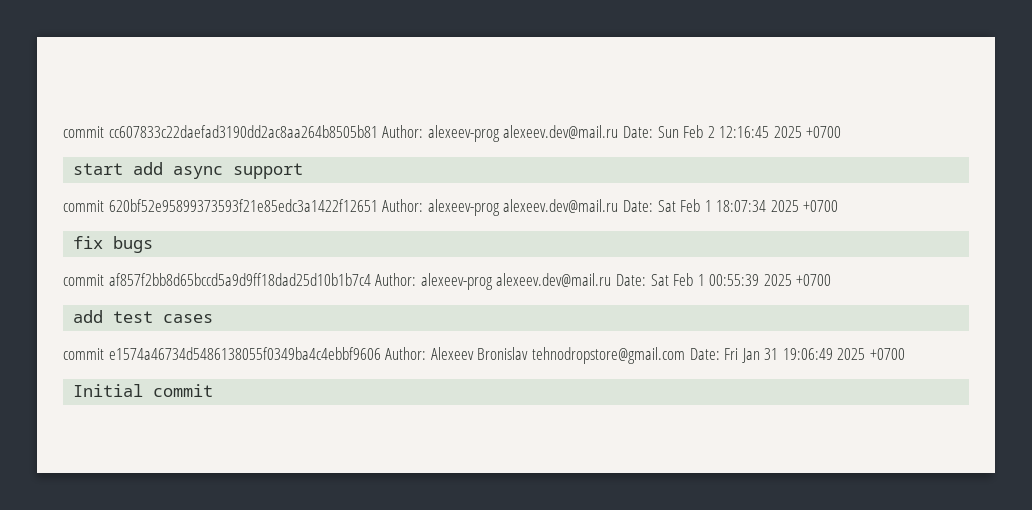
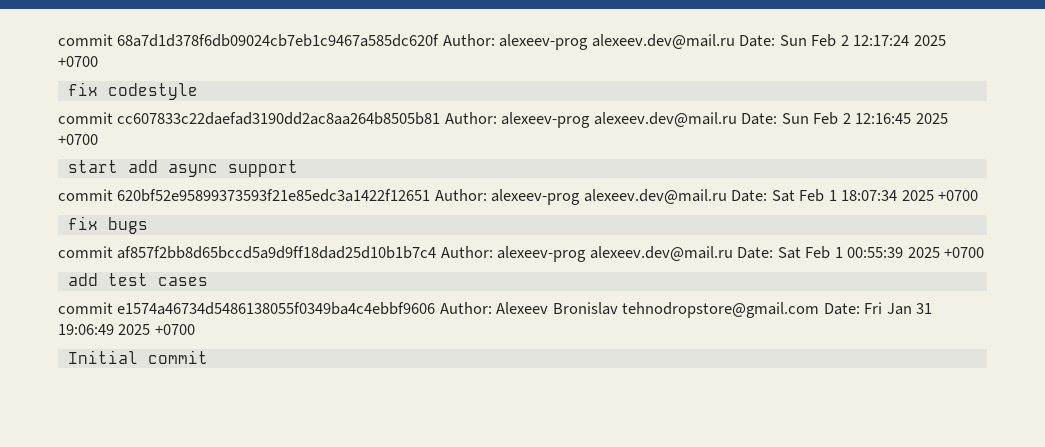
[63,126,104,138] commit -> [58,34,946,50] [58,56,98,67] [67,82,198,100] [58,112,113,124] commit 68a7d1d378f6db09024cb7eb1c9467a585dc620f Author: alexeev-prog alexeev.dev@mail.ru Date: Sun Feb 2 12:17:24 2025 +0700 // fix codestyle // commit

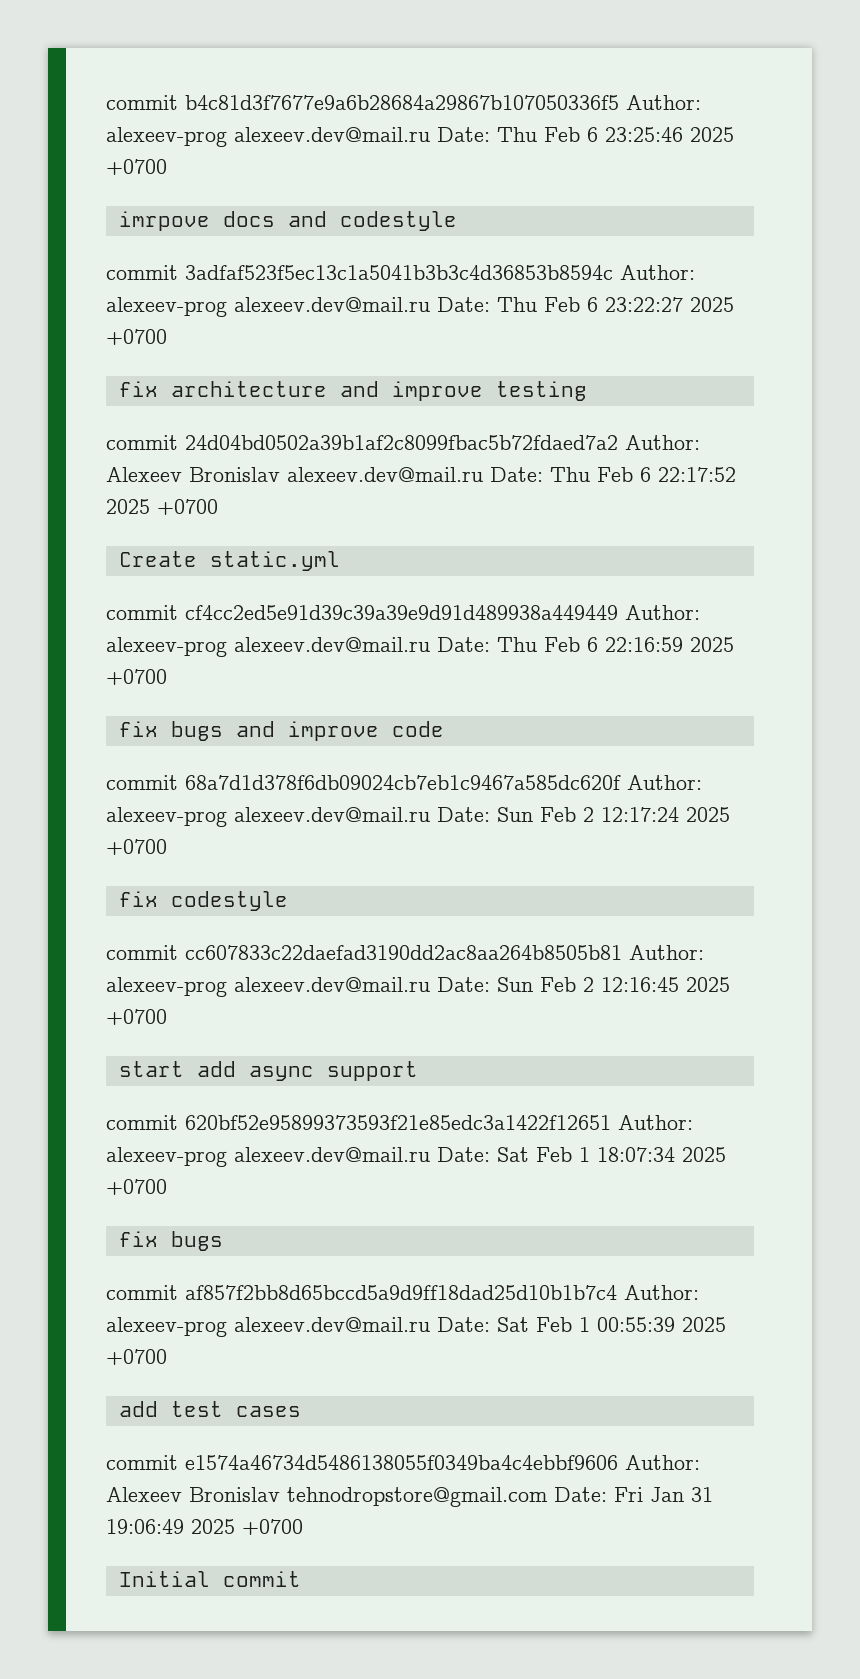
[58,34,113,46] commit -> [106,95,701,110] [106,127,734,147] [106,159,167,175] [118,211,457,231] [106,265,695,280] [106,297,734,317] [106,329,167,345] [118,381,587,401] [106,435,700,450] [106,467,736,482] [106,499,218,515] [118,551,340,571] [106,605,700,620] [106,637,734,657] [106,669,167,685] [118,721,444,741] [106,775,178,790] commit b4c81d3f7677e9a6b28684a29867b107050336f5 Author: alexeev-prog alexeev.dev@mail.ru Date: Thu Feb 6 23:25:46 2025 +0700 // imrpove docs and codestyle // commit 3adfaf523f5ec13c1a5041b3b3c4d36853b8594c Author: alexeev-prog alexeev.dev@mail.ru Date: Thu Feb 6 23:22:27 2025 +0700 // fix architecture and improve testing // commit 24d04bd0502a39b1af2c8099fbac5b72fdaed7a2 Author: Alexeev Bronislav alexeev.dev@mail.ru Date: Thu Feb 6 22:17:52 2025 +0700 // Create static.yml // commit cf4cc2ed5e91d39c39a39e9d91d489938a449449 Author: alexeev-prog alexeev.dev@mail.ru Date: Thu Feb 6 22:16:59 2025 +0700 // fix bugs and improve code // commit

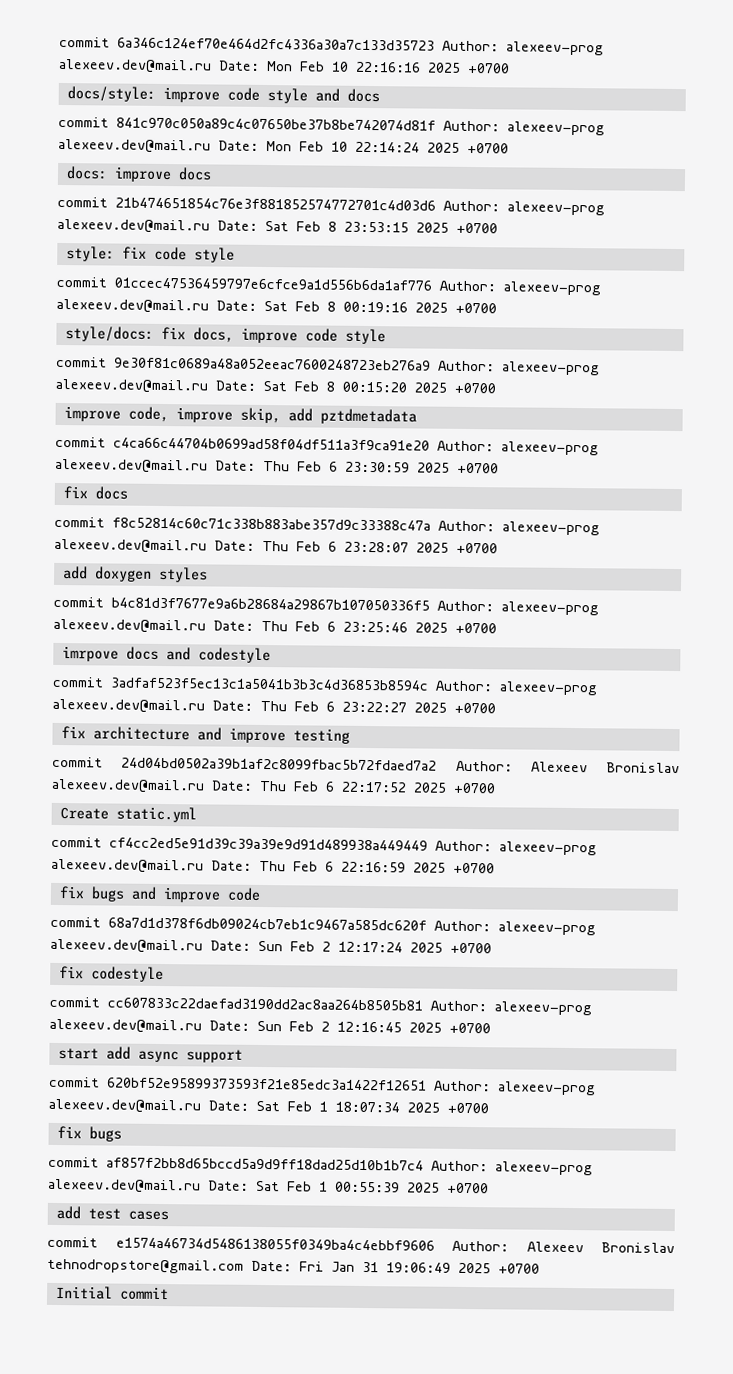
[106,95,178,110] commit -> [59,36,604,56] [58,58,510,74] [66,86,380,104] [58,116,605,136] [58,138,509,154] [65,166,212,183] [57,196,605,216] [57,218,498,234] [65,246,235,263] [56,276,601,296] [56,298,497,314] [64,326,386,345] [56,356,600,376] [55,378,496,394] [63,406,417,425] [55,436,599,456] [55,458,499,474] [62,486,128,500] [54,516,600,536] [54,538,498,554] [62,566,208,583] [53,596,104,608] commit 6a346c124ef70e464d2fc4336a30a7c133d35723 Author: alexeev-prog alexeev.dev@mail.ru Date: Mon Feb 10 22:16:16 2025 +0700 // docs/style: improve code style and docs // commit 841c970c050a89c4c07650be37b8be742074d81f Author: alexeev-prog alexeev.dev@mail.ru Date: Mon Feb 10 22:14:24 2025 +0700 // docs: improve docs // commit 21b474651854c76e3f881852574772701c4d03d6 Author: alexeev-prog alexeev.dev@mail.ru Date: Sat Feb 8 23:53:15 2025 +0700 // style: fix code style // commit 01ccec47536459797e6cfce9a1d556b6da1af776 Author: alexeev-prog alexeev.dev@mail.ru Date: Sat Feb 8 00:19:16 2025 +0700 // style/docs: fix docs, improve code style // commit 9e30f81c0689a48a052eeac7600248723eb276a9 Author: alexeev-prog alexeev.dev@mail.ru Date: Sat Feb 8 00:15:20 2025 +0700 // improve code, improve skip, add pztdmetadata // commit c4ca66c44704b0699ad58f04df511a3f9ca91e20 Author: alexeev-prog alexeev.dev@mail.ru Date: Thu Feb 6 23:30:59 2025 +0700 // fix docs // commit f8c52814c60c71c338b883abe357d9c33388c47a Author: alexeev-prog alexeev.dev@mail.ru Date: Thu Feb 6 23:28:07 2025 +0700 // add doxygen styles // commit

